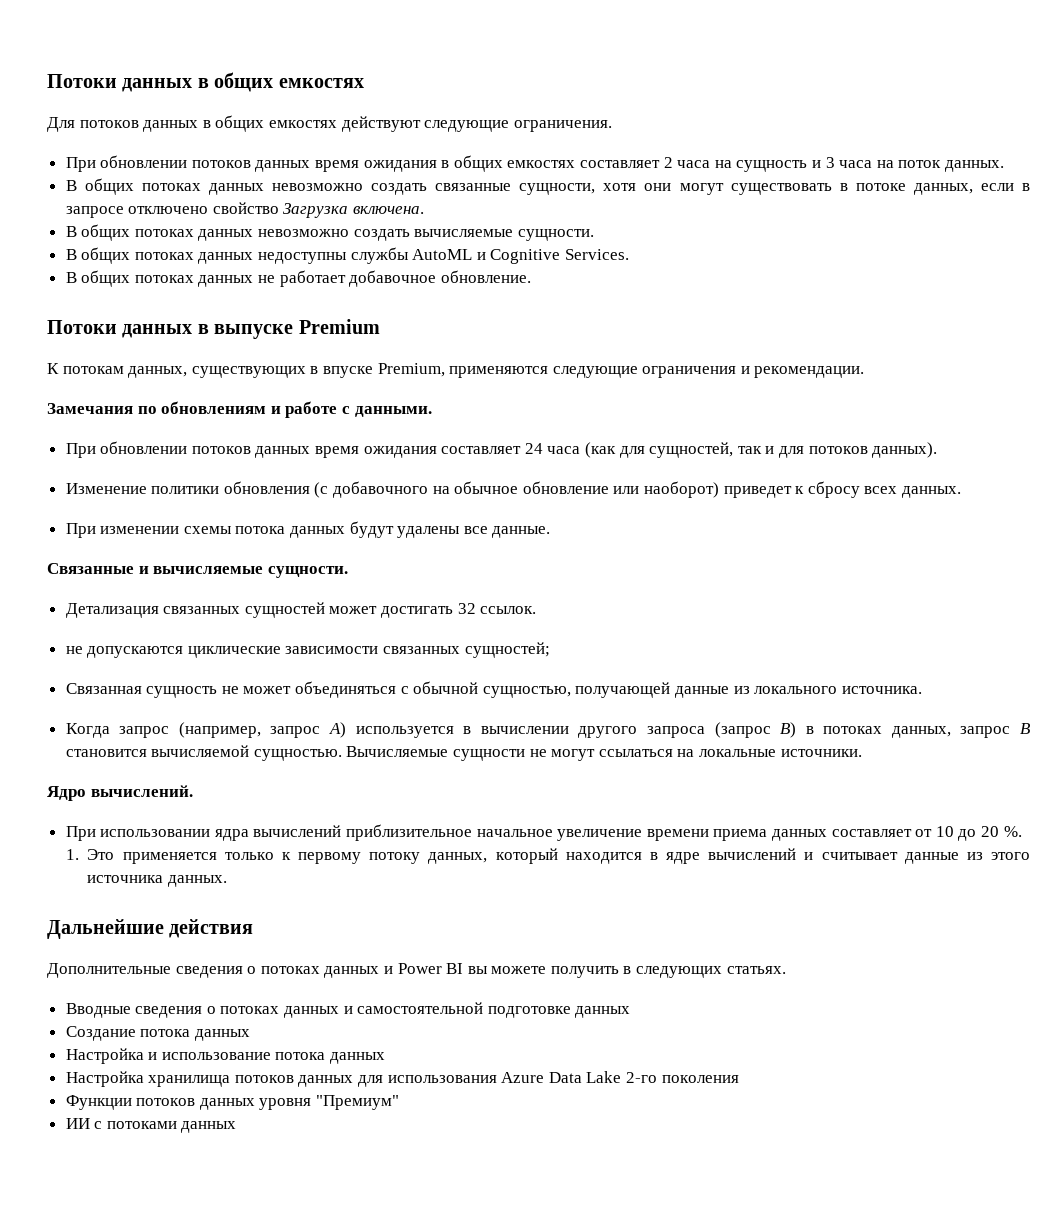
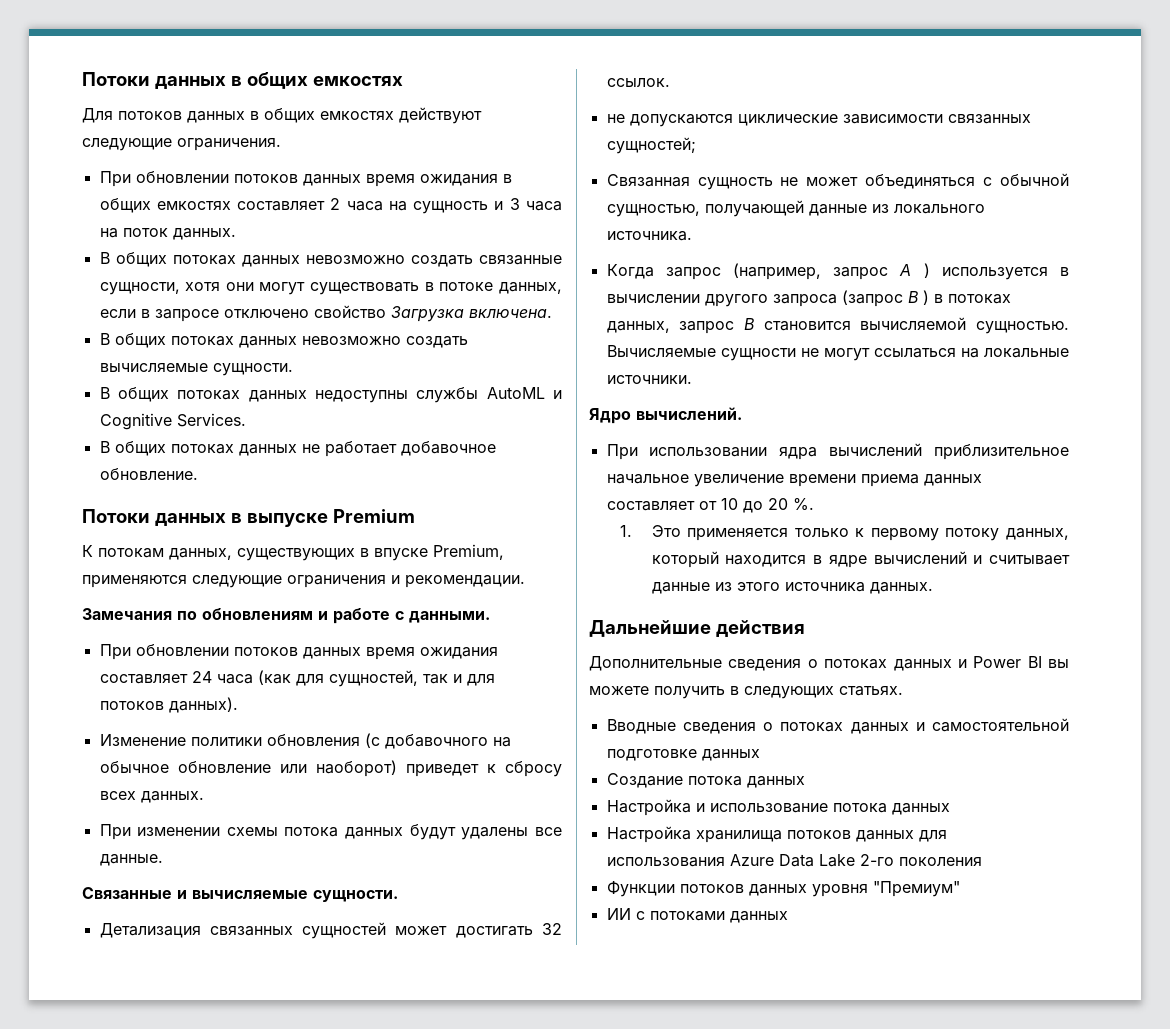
[329,722,347,738] A) -> [899,263,930,278] A )
[780,722,797,738] B) -> [907,290,929,305] B )

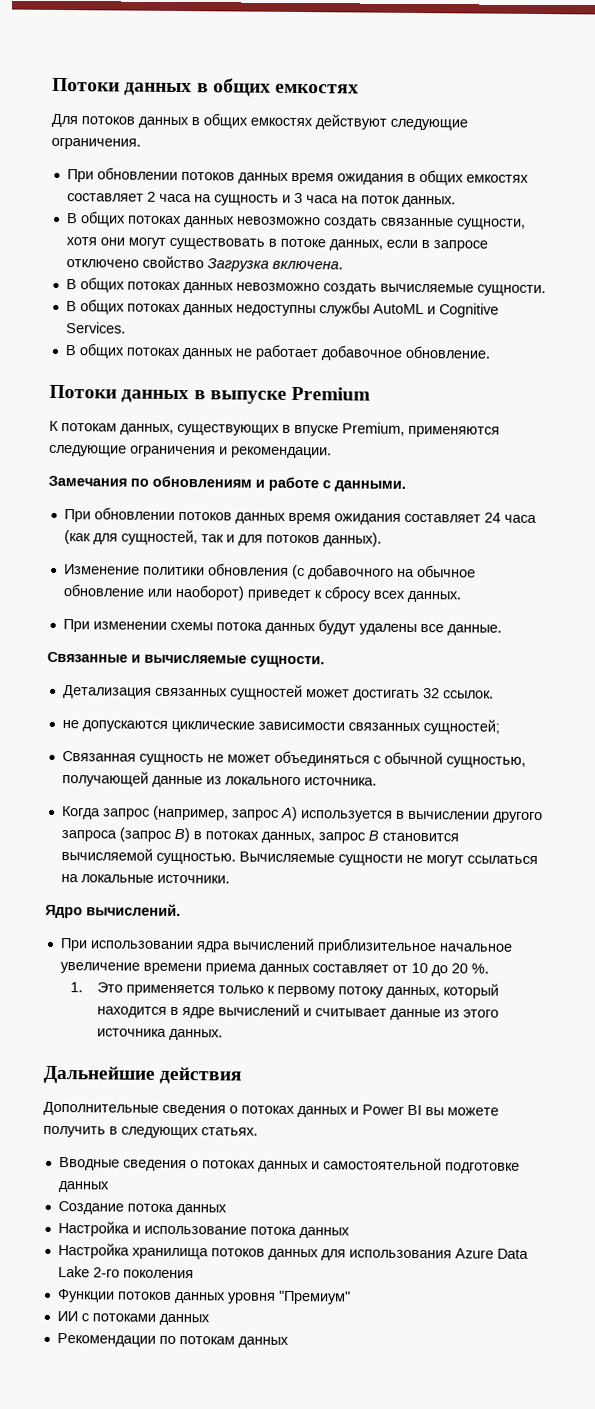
[899,263,930,278] A ) -> [280,806,298,822] A)
[907,290,929,305] B ) -> [173,827,190,843] B)
(788, 917) none -> [56,1333,289,1348] // Рекомендации по потокам данных

